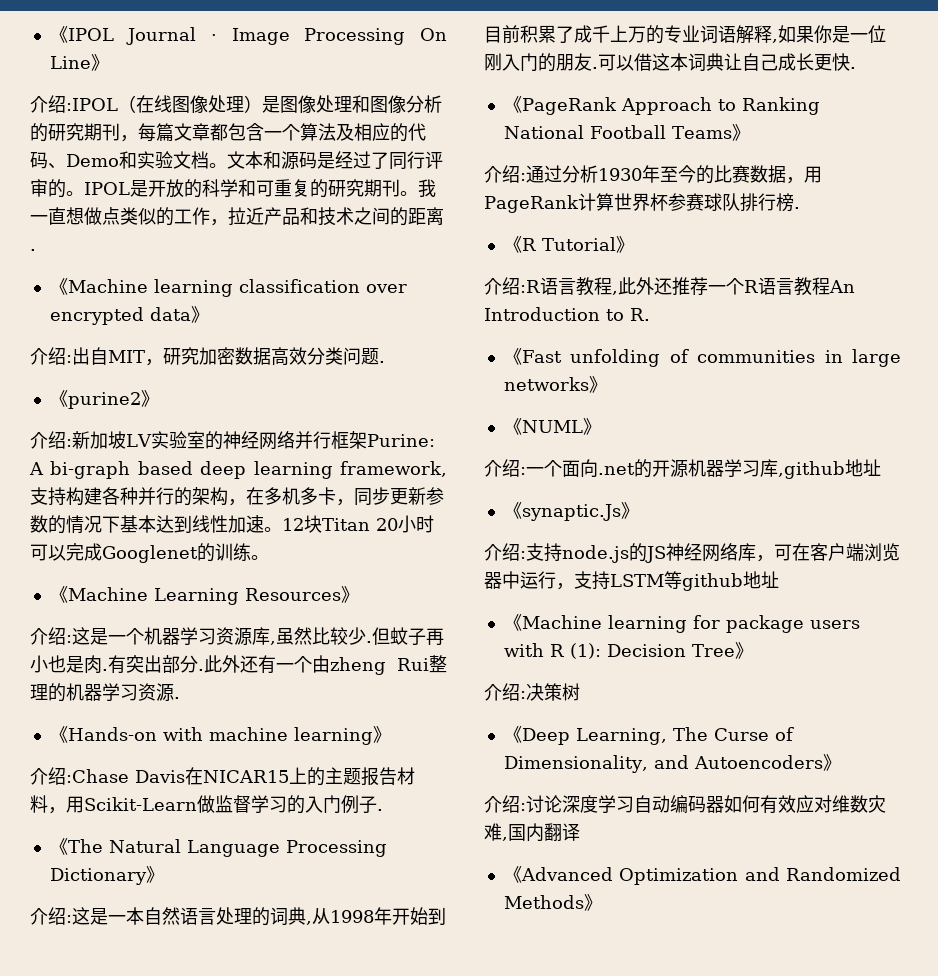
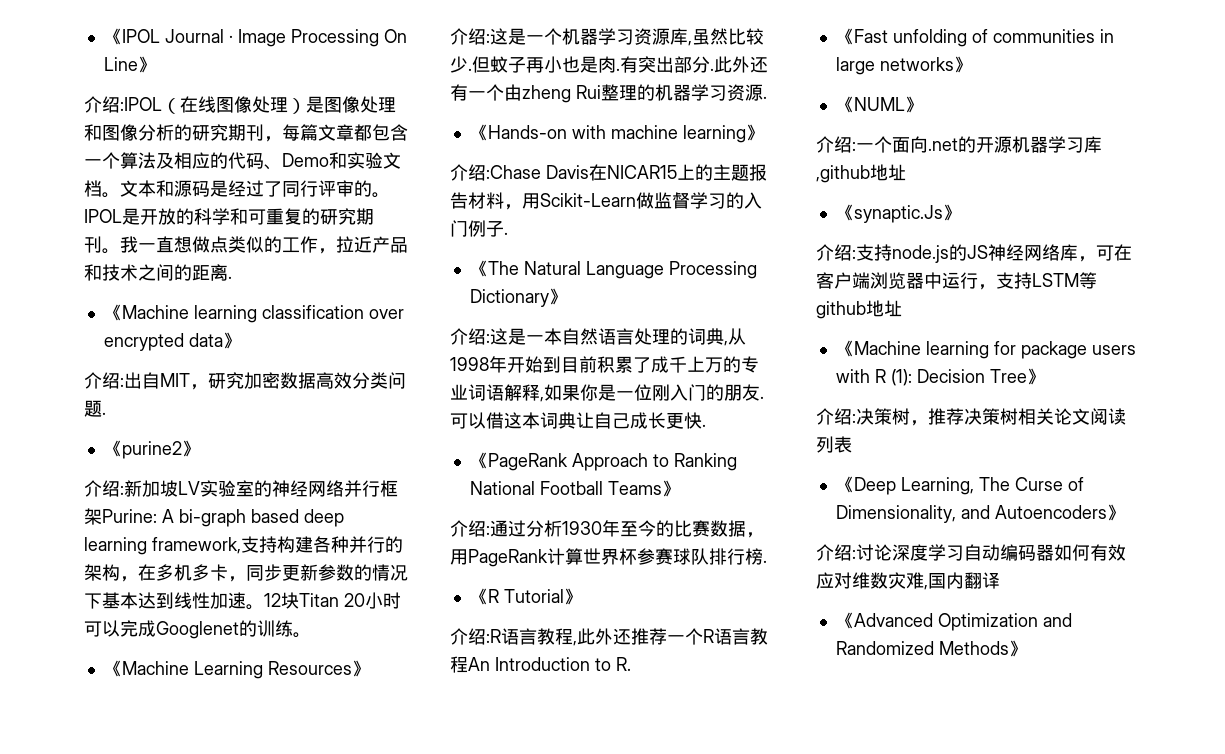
(580, 692) none -> [910,408,1126,426] [816,436,852,453] ，推荐决策树相关论文阅读列表

